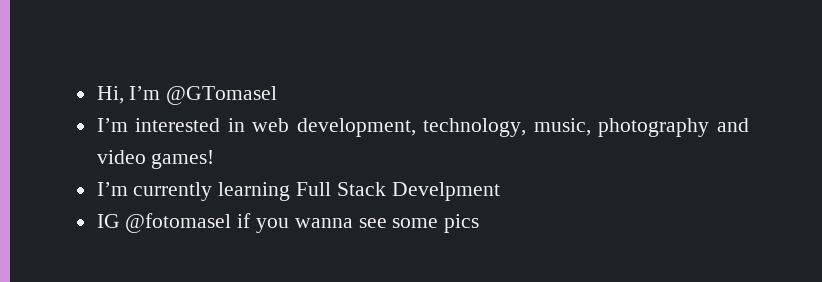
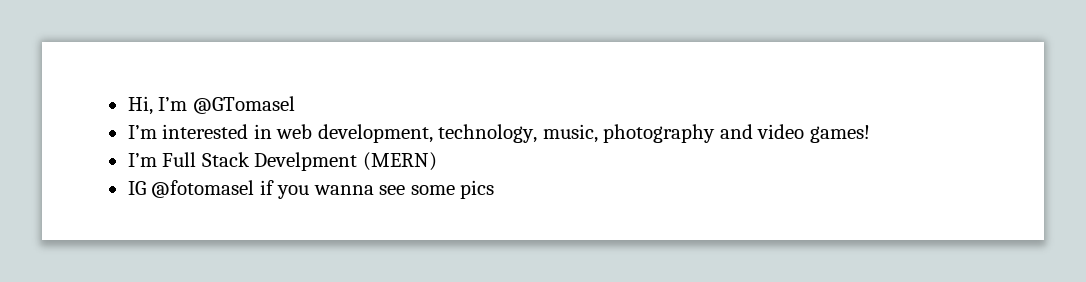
[133,182,291,201] currently learning -> (157, 160) none
(500, 191) none -> [362,152,437,171] (MERN)

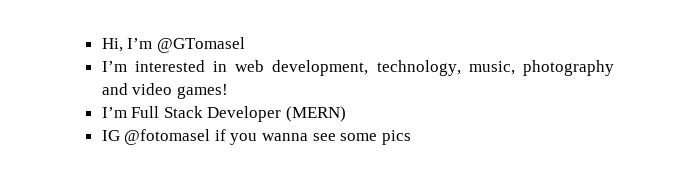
[254,152,358,171] Develpment -> [207,106,282,122] Developer

